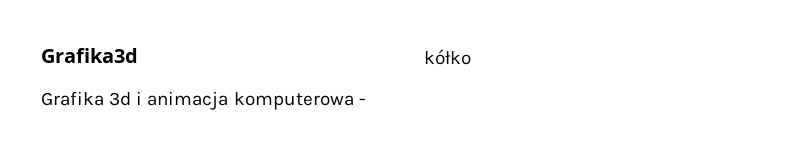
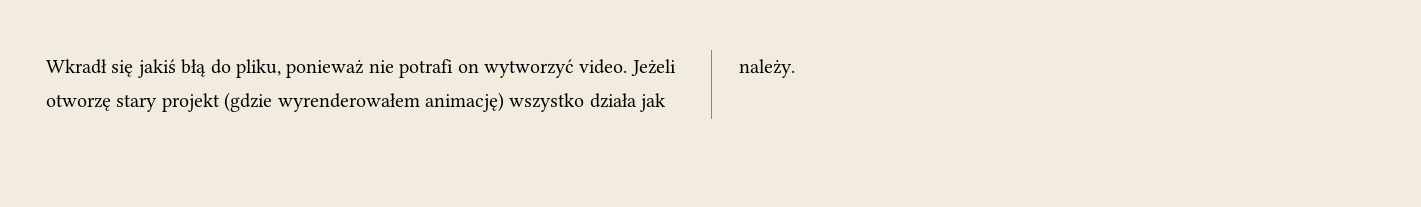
[41,48,138,63] [41,91,366,110] [424,49,471,65] Grafika3d // Grafika 3d i animacja komputerowa - kółko -> [46,59,676,78] [46,92,667,112] [739,59,795,78] Wkradł się jakiś błą do pliku, ponieważ nie potrafi on wytworzyć video. Jeżeli otworzę stary projekt (gdzie wyrenderowałem animację) wszystko działa jak należy.

